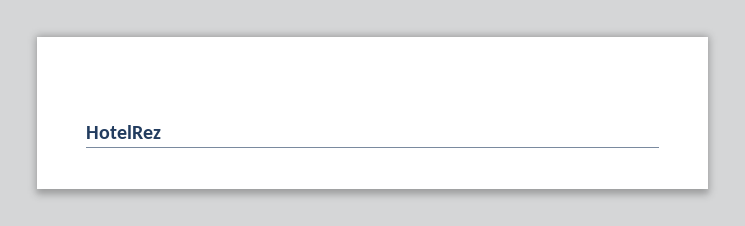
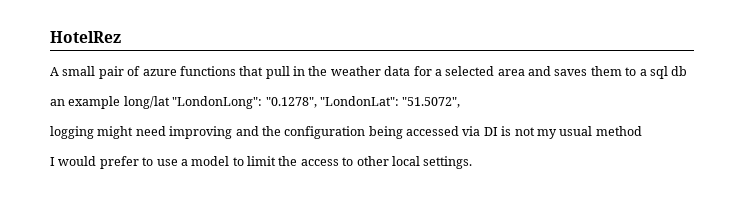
(161, 132) none -> [50,66,688,79] [50,96,461,109] [50,126,642,139] [50,156,473,169] // A small pair of azure functions that pull in the weather data for a selected area and saves them to a sql db // an example long/lat "LondonLong": "0.1278", "LondonLat": "51.5072", // logging might need improving and the configuration being accessed via DI is not my usual method // I would prefer to use a model to limit the access to other local settings.

